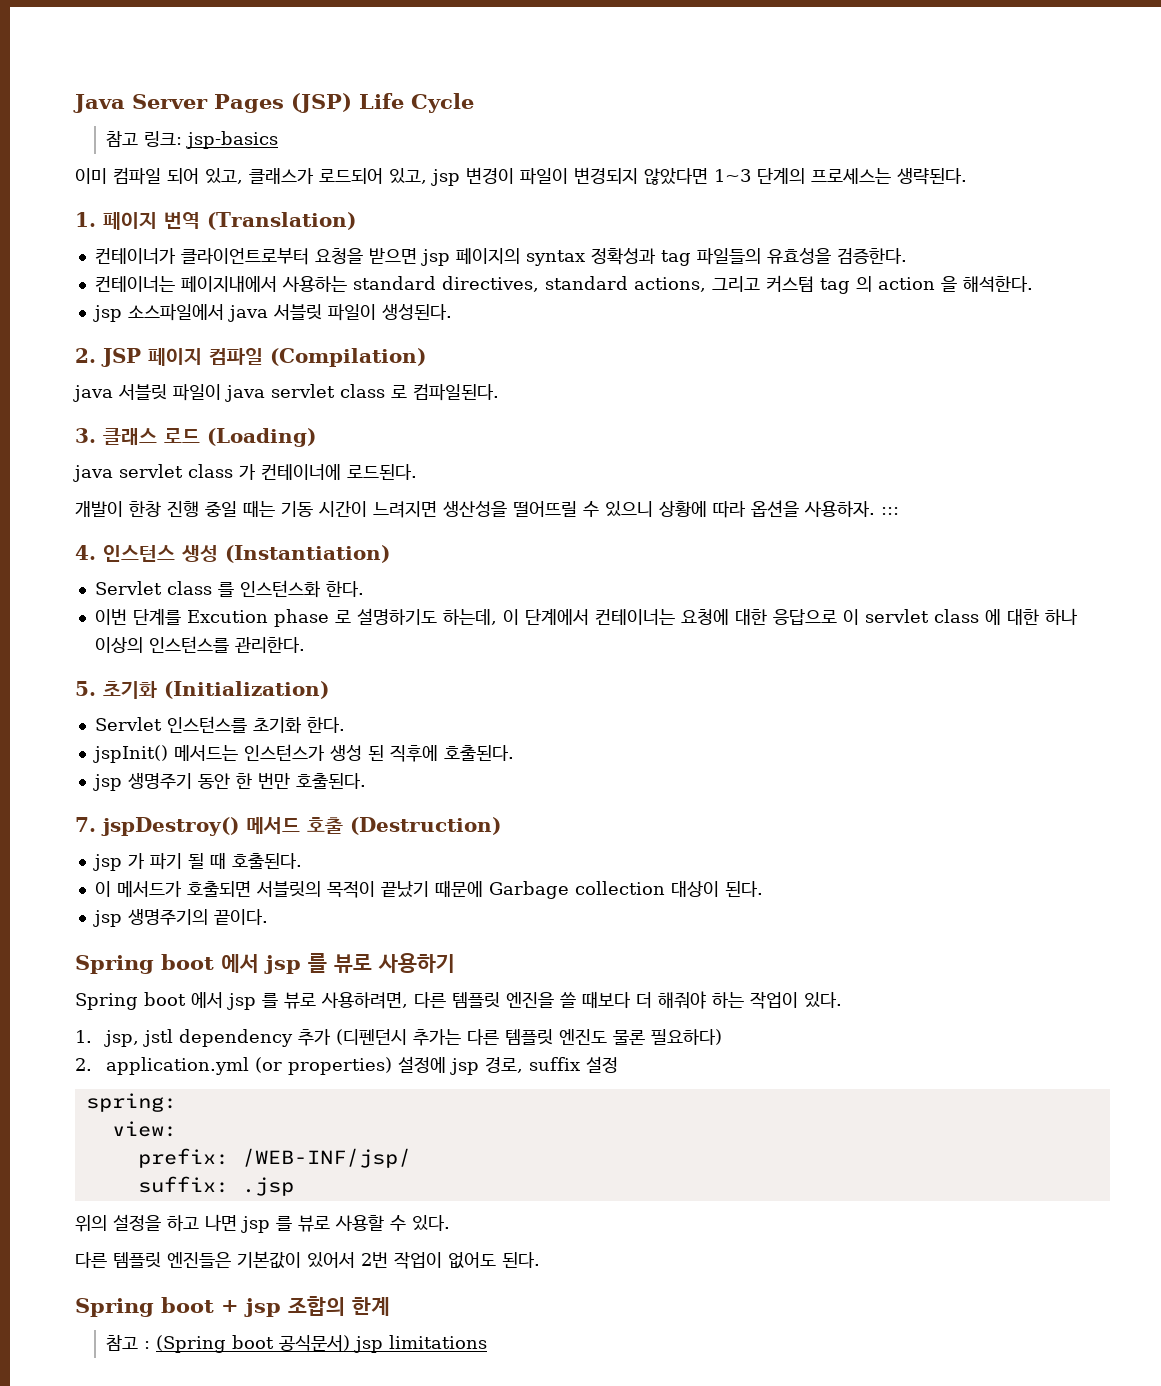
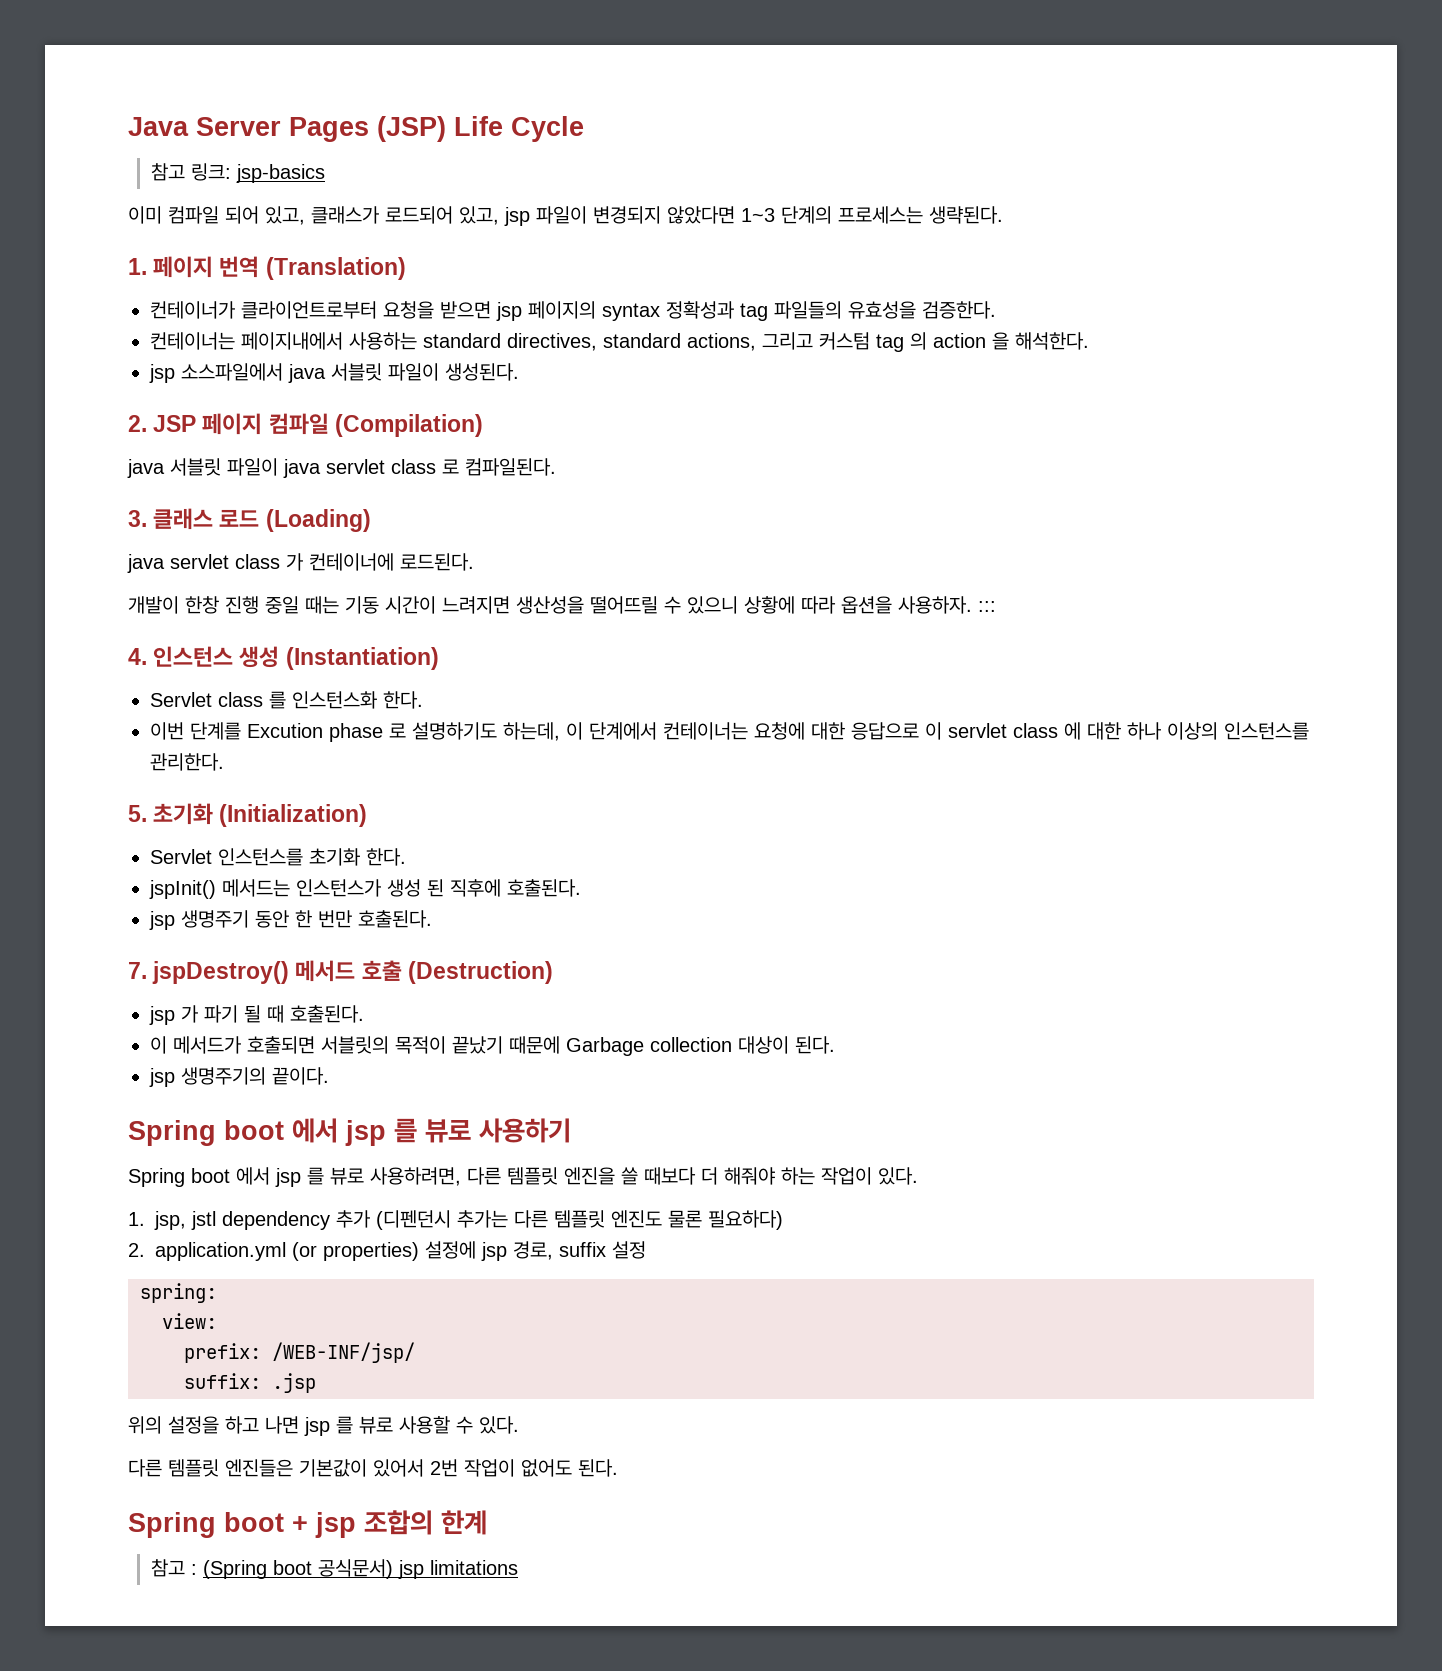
[466,167,514,184] 변경이 -> (530, 216) none

